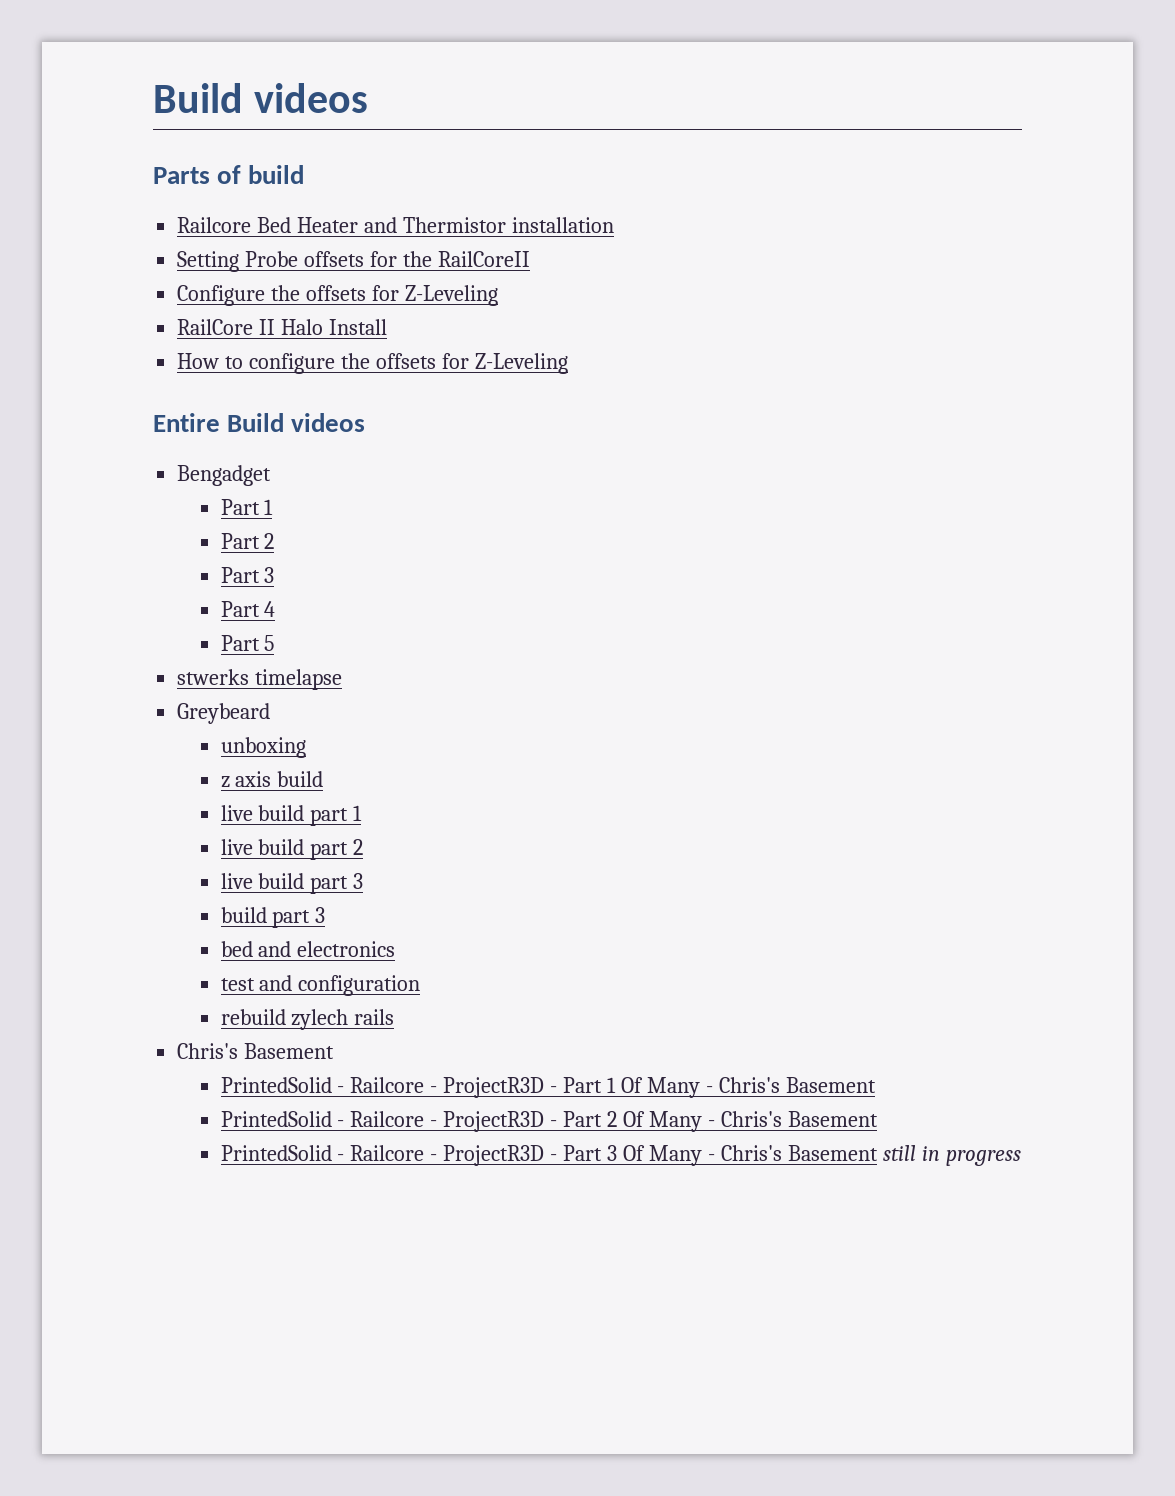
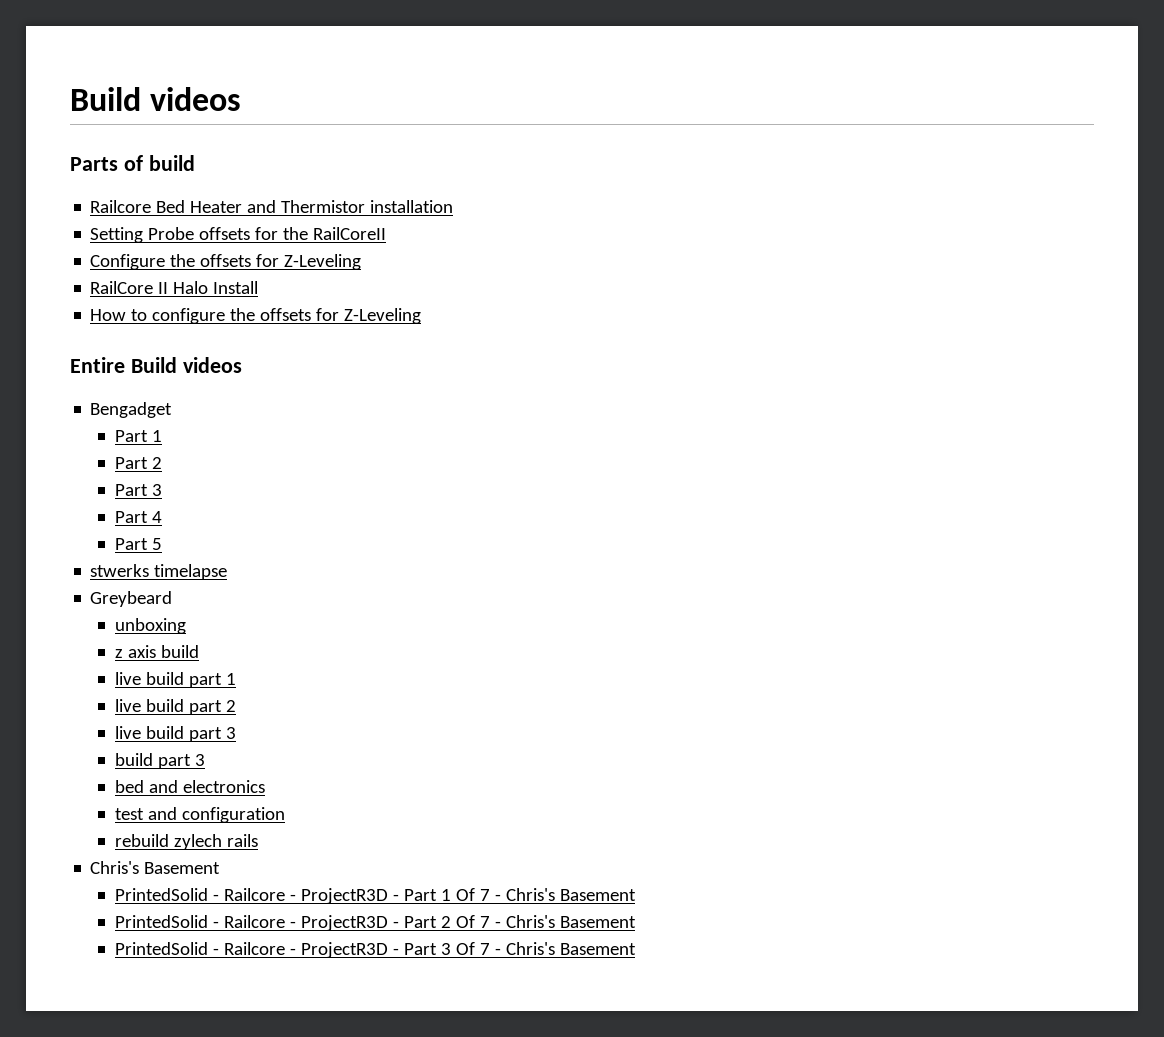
[646,1077,700,1098] Many -> [479,889,490,901] 7
[648,1111,702,1132] Many -> [479,916,490,928] 7
[648,1145,1021,1166] Many - Chris's Basement still in progress -> [479,942,636,955] 7 - Chris's Basement

